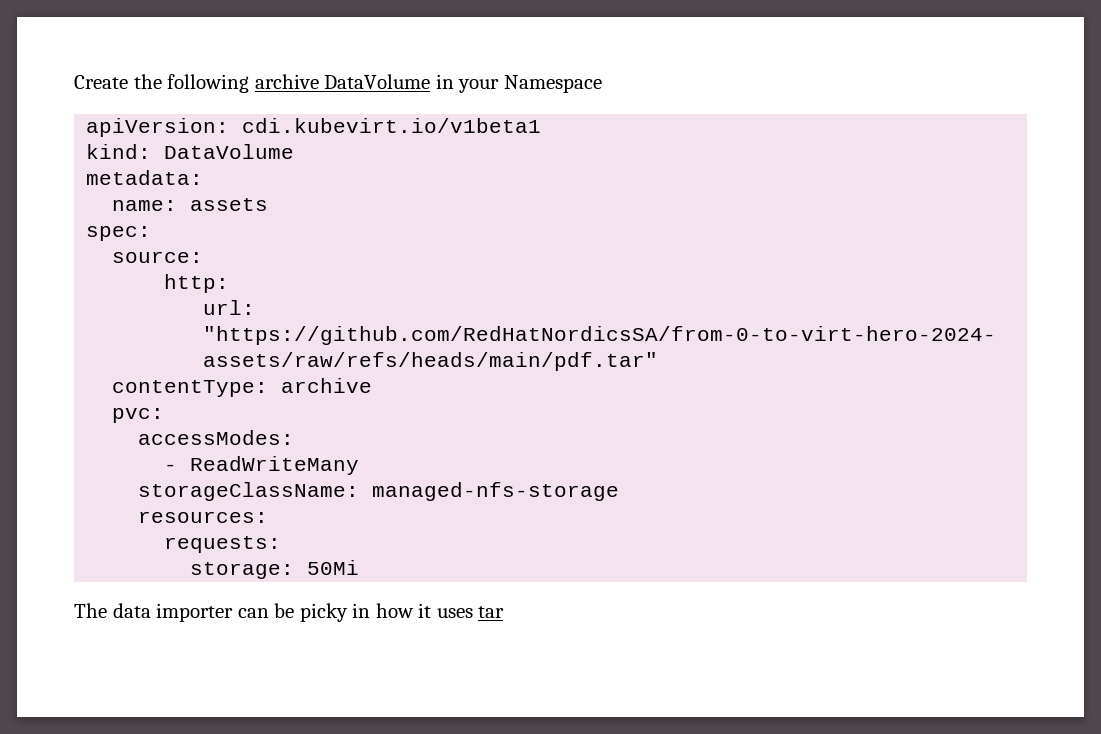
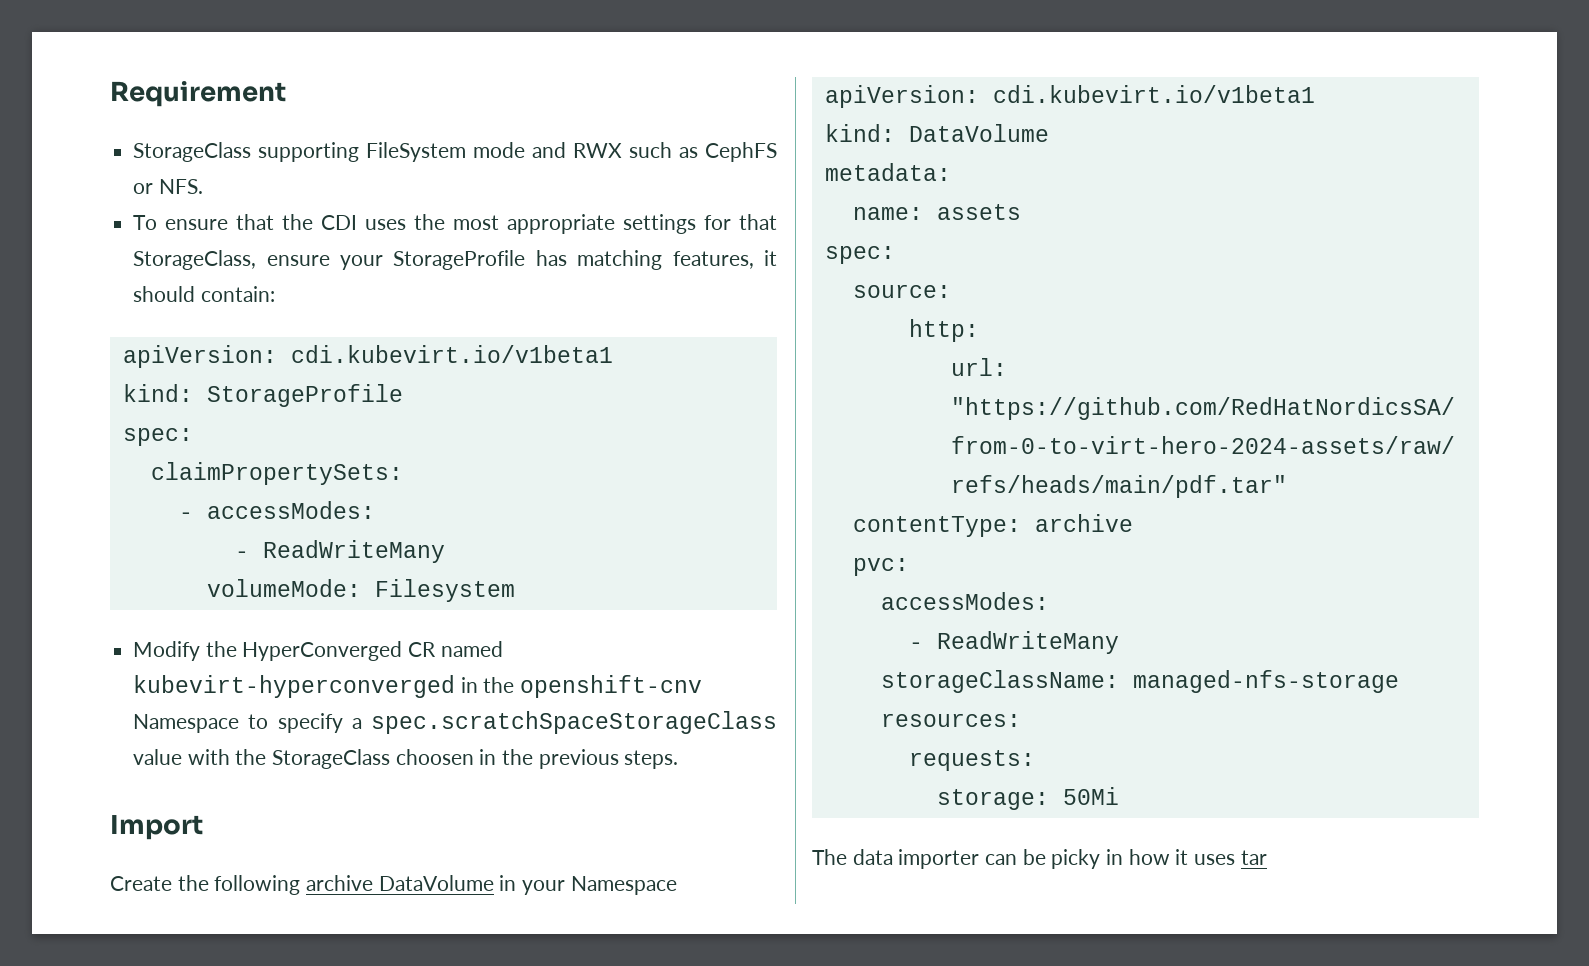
(74, 82) none -> [110,81,286,107] [133,142,777,162] [133,179,203,194] [133,214,777,234] [133,250,777,270] [133,286,275,302] [122,345,613,368] [122,384,403,407] [122,428,193,446] [150,462,403,485] [178,501,375,519] [234,540,445,563] [206,579,515,602] [133,641,503,661] [133,675,703,698] [133,711,777,734] [133,749,679,769] [110,815,203,840] Requirement // StorageClass supporting FileSystem mode and RWX such as CephFS or NFS. // To ensure that the CDI uses the most appropriate settings for that StorageClass, ensure your StorageProfile has matching features, it should contain: // apiVersion: cdi.kubevirt.io/v1beta1 // kind: StorageProfile // spec: // claimPropertySets: // - accessModes: // - ReadWriteMany // volumeMode: Filesystem // Modify the HyperConverged CR named kubevirt-hyperconverged in the openshift-cnv Namespace to specify a spec.scratchSpaceStorageClass value with the StorageClass choosen in the previous steps. // Import //

